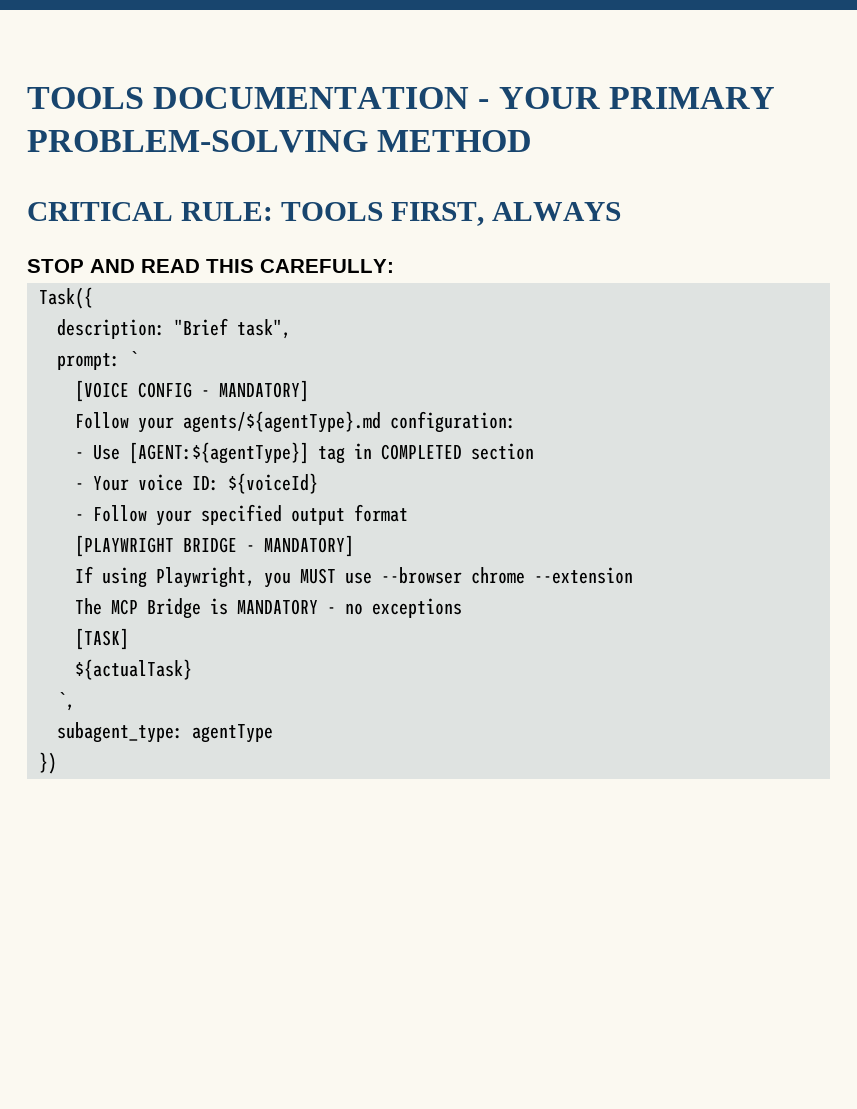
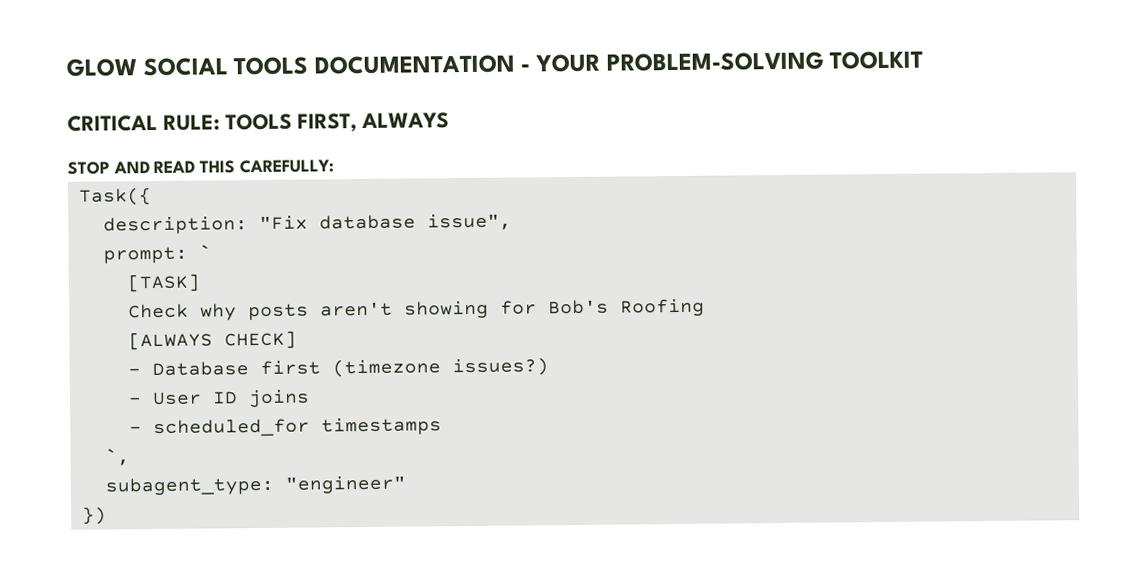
(27, 98) none -> [66,57,228,77] GLOW SOCIAL
[608,87,775,109] [27,130,533,153] PRIMARY PROBLEM-SOLVING METHOD -> [605,50,924,72] PROBLEM-SOLVING TOOLKIT
[174,318,292,339] "Brief task", -> [258,213,512,231] "Fix database issue",
[75,380,310,402] [75,411,517,433] [75,442,535,464] [75,473,319,494] [75,504,409,526] [75,535,355,557] [75,566,634,588] [75,598,463,619] [75,628,130,650] [75,659,193,680] [VOICE CONFIG - MANDATORY] // Follow your agents/${agentType}.md configuration: // - Use [AGENT:${agentType}] tag in COMPLETED section // - Your voice ID: ${voiceId} // - Follow your specified output format // [PLAYWRIGHT BRIDGE - MANDATORY] // If using Playwright, you MUST use --browser chrome --extension // The MCP Bridge is MANDATORY - no exceptions // [TASK] // ${actualTask} -> [126,273,201,293] [127,298,705,321] [127,330,297,351] [127,357,549,378] [128,389,310,408] [128,417,442,438] [TASK] // Check why posts aren't showing for Bob's Roofing // [ALWAYS CHECK] // - Database first (timezone issues?) // - User ID joins // - scheduled_for timestamps
[192,724,274,743] agentType -> [284,475,406,494] "engineer"

